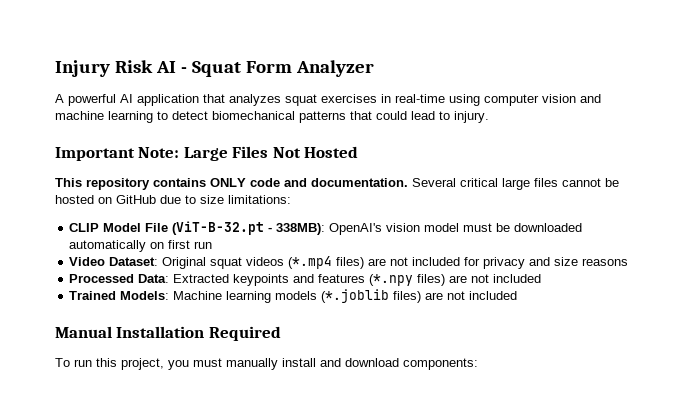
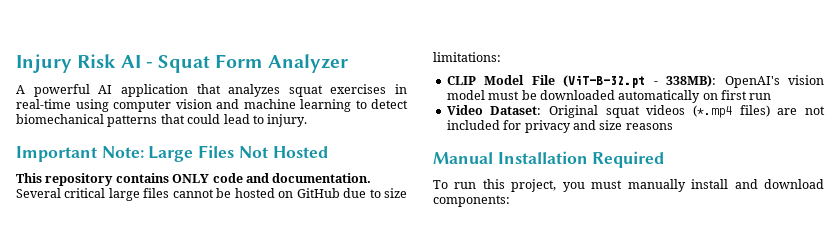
[69,274,542,286] [69,289,518,303] // Processed Data: Extracted keypoints and features (*.npy files) are not included // Trained Models: Machine learning models (*.joblib files) are not included -> (673, 126) none

